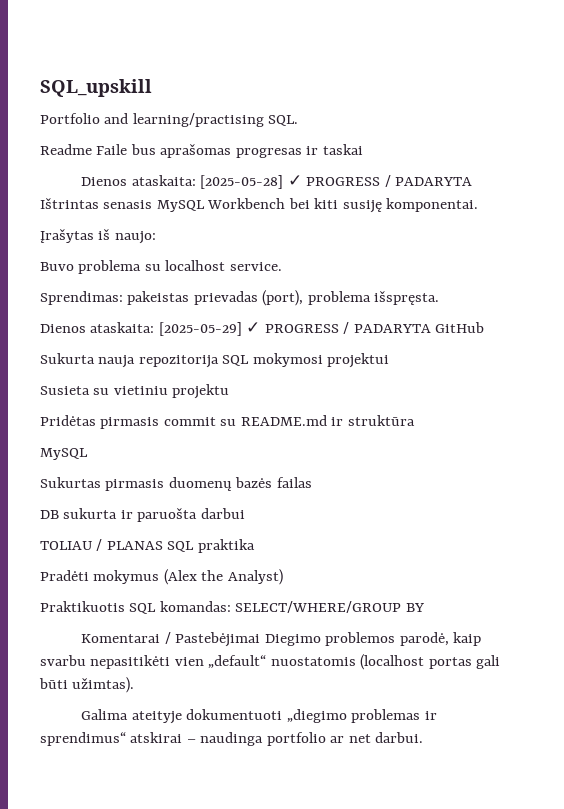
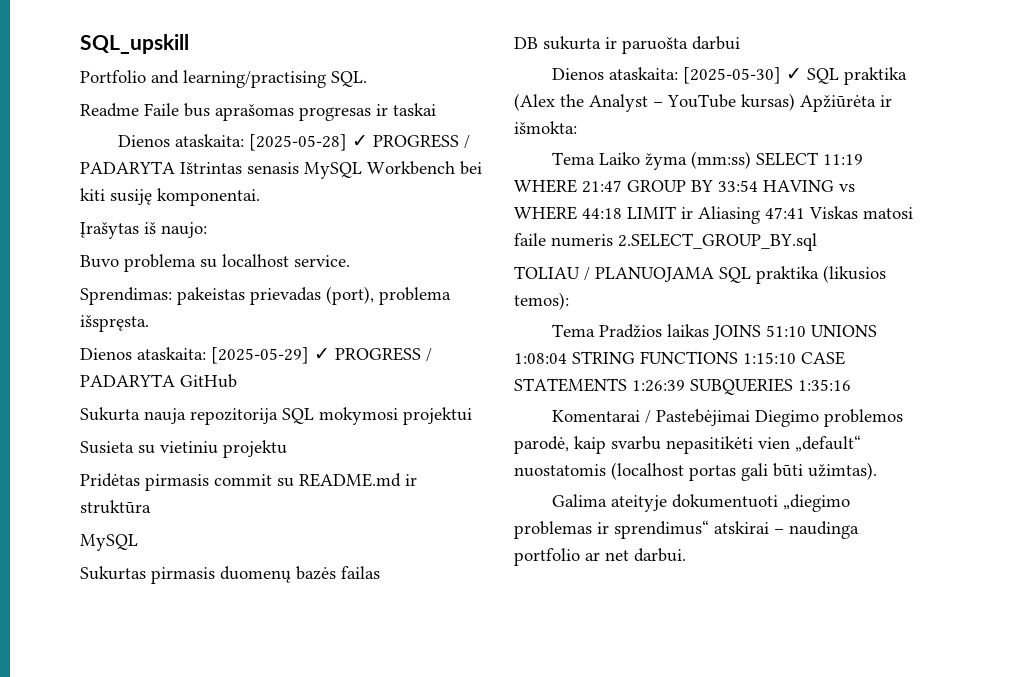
(245, 513) none -> [552,67,908,85] [514,93,892,112] [514,121,577,134] [552,151,864,170] [514,179,855,193] [514,206,913,224] [514,233,817,251] // Dienos ataskaita: [2025-05-30] ✓ SQL praktika (Alex the Analyst – YouTube kursas) Apžiūrėta ir išmokta: // Tema Laiko žyma (mm:ss) SELECT 11:19 WHERE 21:47 GROUP BY 33:54 HAVING vs WHERE 44:18 LIMIT ir Aliasing 47:41 Viskas matosi faile numeris 2.SELECT_GROUP_BY.sql
[106,539,255,553] [40,569,283,585] [40,601,424,614] PLANAS SQL praktika // Pradėti mokymus (Alex the Analyst) // Praktikuotis SQL komandas: SELECT/WHERE/GROUP BY -> [595,265,886,284] [514,292,569,310] [552,324,878,340] [514,351,845,365] [514,378,851,395] PLANUOJAMA SQL praktika (likusios temos): // Tema Pradžios laikas JOINS 51:10 UNIONS 1:08:04 STRING FUNCTIONS 1:15:10 CASE STATEMENTS 1:26:39 SUBQUERIES 1:35:16

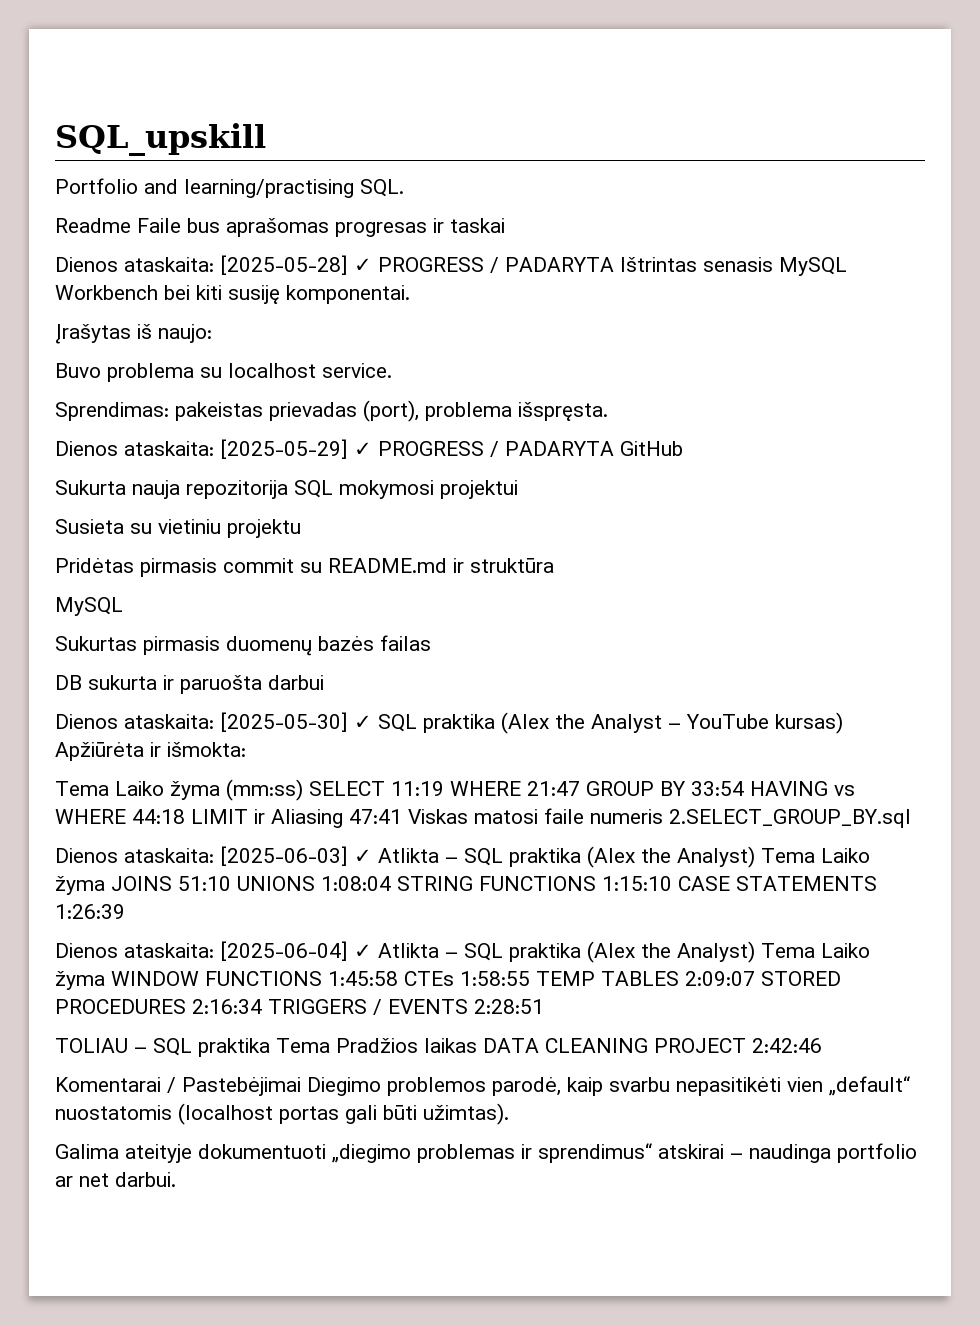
[514,265,886,284] [514,292,569,310] [552,324,710,338] TOLIAU / PLANUOJAMA SQL praktika (likusios temos): // Tema Pradžios laikas -> [55,846,870,868] [55,876,105,895] Dienos ataskaita: [2025-06-03] ✓ Atlikta – SQL praktika (Alex the Analyst) Tema Laiko žyma
[690,378,851,395] SUBQUERIES 1:35:16 -> [55,941,870,963] [55,971,841,990] [55,999,544,1015] [55,1038,822,1057] // Dienos ataskaita: [2025-06-04] ✓ Atlikta – SQL praktika (Alex the Analyst) Tema Laiko žyma WINDOW FUNCTIONS 1:45:58 CTEs 1:58:55 TEMP TABLES 2:09:07 STORED PROCEDURES 2:16:34 TRIGGERS / EVENTS 2:28:51 // TOLIAU – SQL praktika Tema Pradžios laikas DATA CLEANING PROJECT 2:42:46

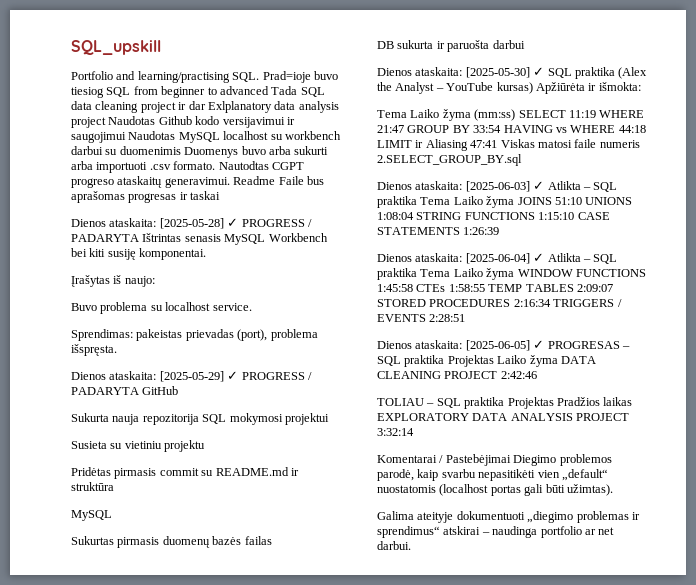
(404, 188) // -> [262,71,338,83] [71,86,325,98] [71,101,339,113] [71,116,295,128] [71,131,341,143] [71,146,329,158] [71,161,304,173] [71,176,230,188] Prad=ioje buvo tiesiog SQL from beginner to advanced Tada SQL data cleaning project ir dar Exlplanatory data analysis project Naudotas Github kodo versijavimui ir saugojimui Naudotas MySQL localhost su workbench darbui su duomenimis Duomenys buvo arba sukurti arba importuoti .csv formato. Nautodtas CGPT progreso ataskaitų generavimui.
[587,846,755,868] (Alex the Analyst) -> (417, 202) none
[587,941,755,963] (Alex the Analyst) -> (417, 274) none
(544, 1006) none -> [377,340,630,351] [377,355,596,367] [377,371,537,379] // Dienos ataskaita: [2025-06-05] ✓ PROGRESAS – SQL praktika Projektas Laiko žyma DATA CLEANING PROJECT 2:42:46
[276,1038,330,1053] Tema -> [507,397,554,409] Projektas
[483,1038,822,1053] DATA CLEANING PROJECT 2:42:46 -> [377,413,630,421] [377,428,414,436] EXPLORATORY DATA ANALYSIS PROJECT 3:32:14

